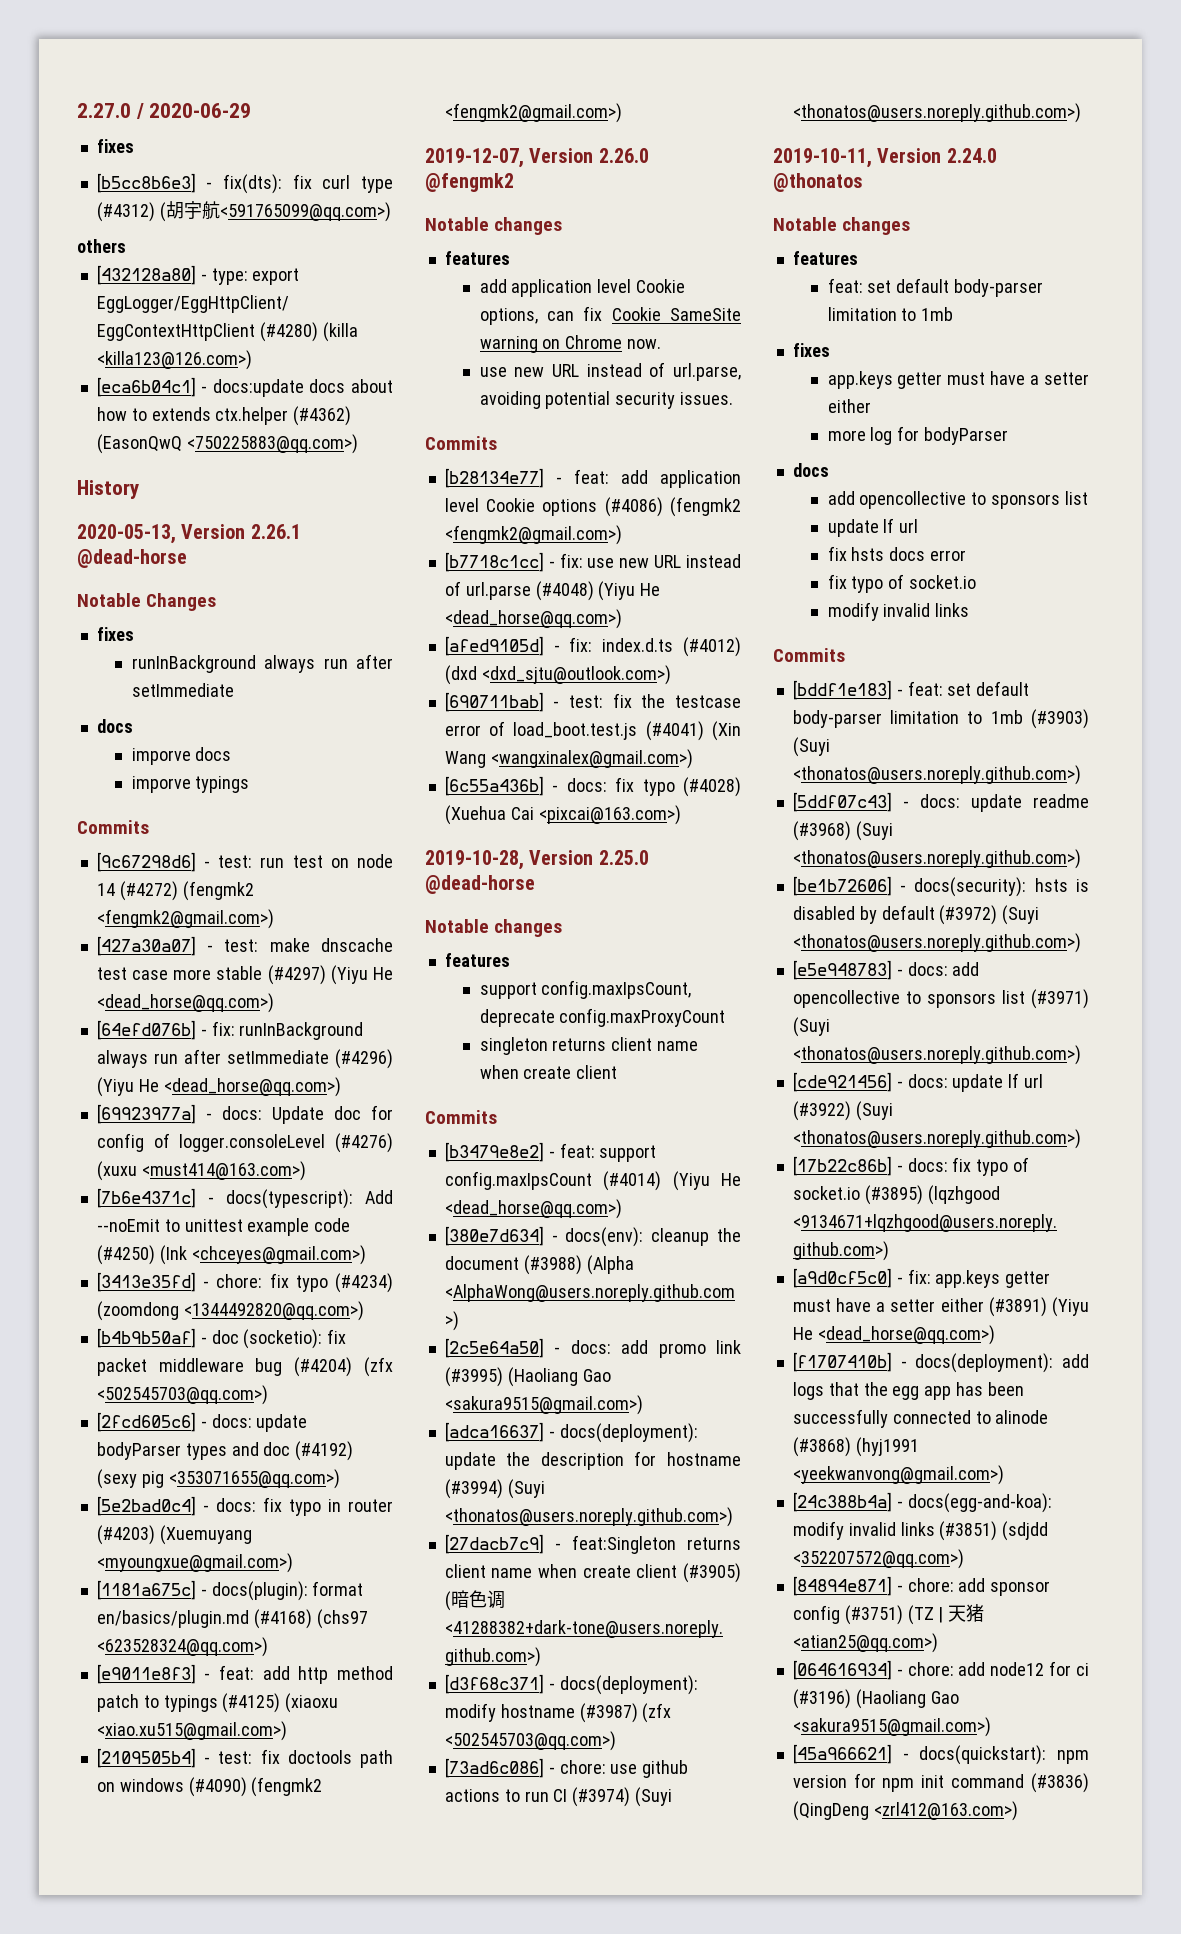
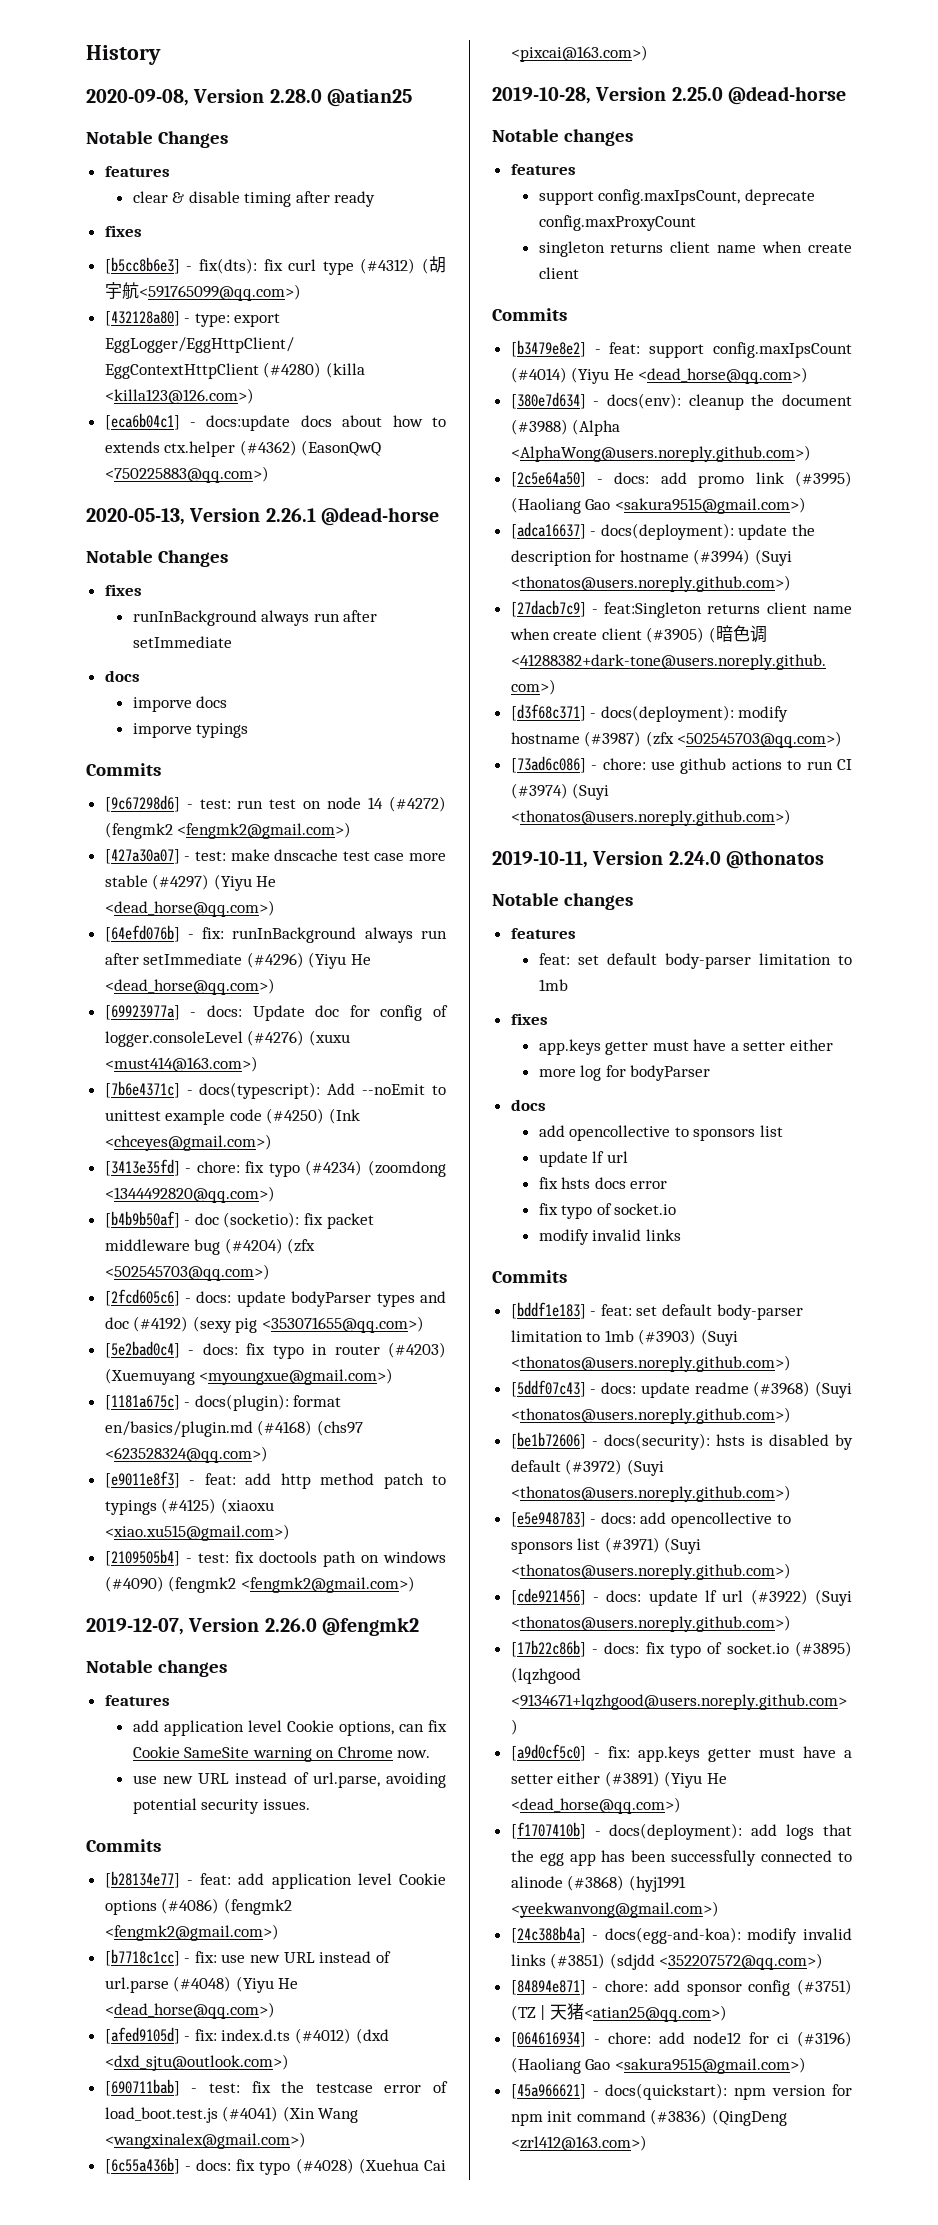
[77,103,252,119] 2.27.0 / 2020-06-29 -> [86,45,161,65] [86,89,413,107] [86,131,228,148] [104,166,170,177] [132,191,376,207] History // 2020-09-08, Version 2.28.0 @atian25 // Notable Changes // features // clear & disable timing after ready
[77,239,126,253] // others -> (301, 292) none
[77,480,139,499] // History -> (269, 474) none

